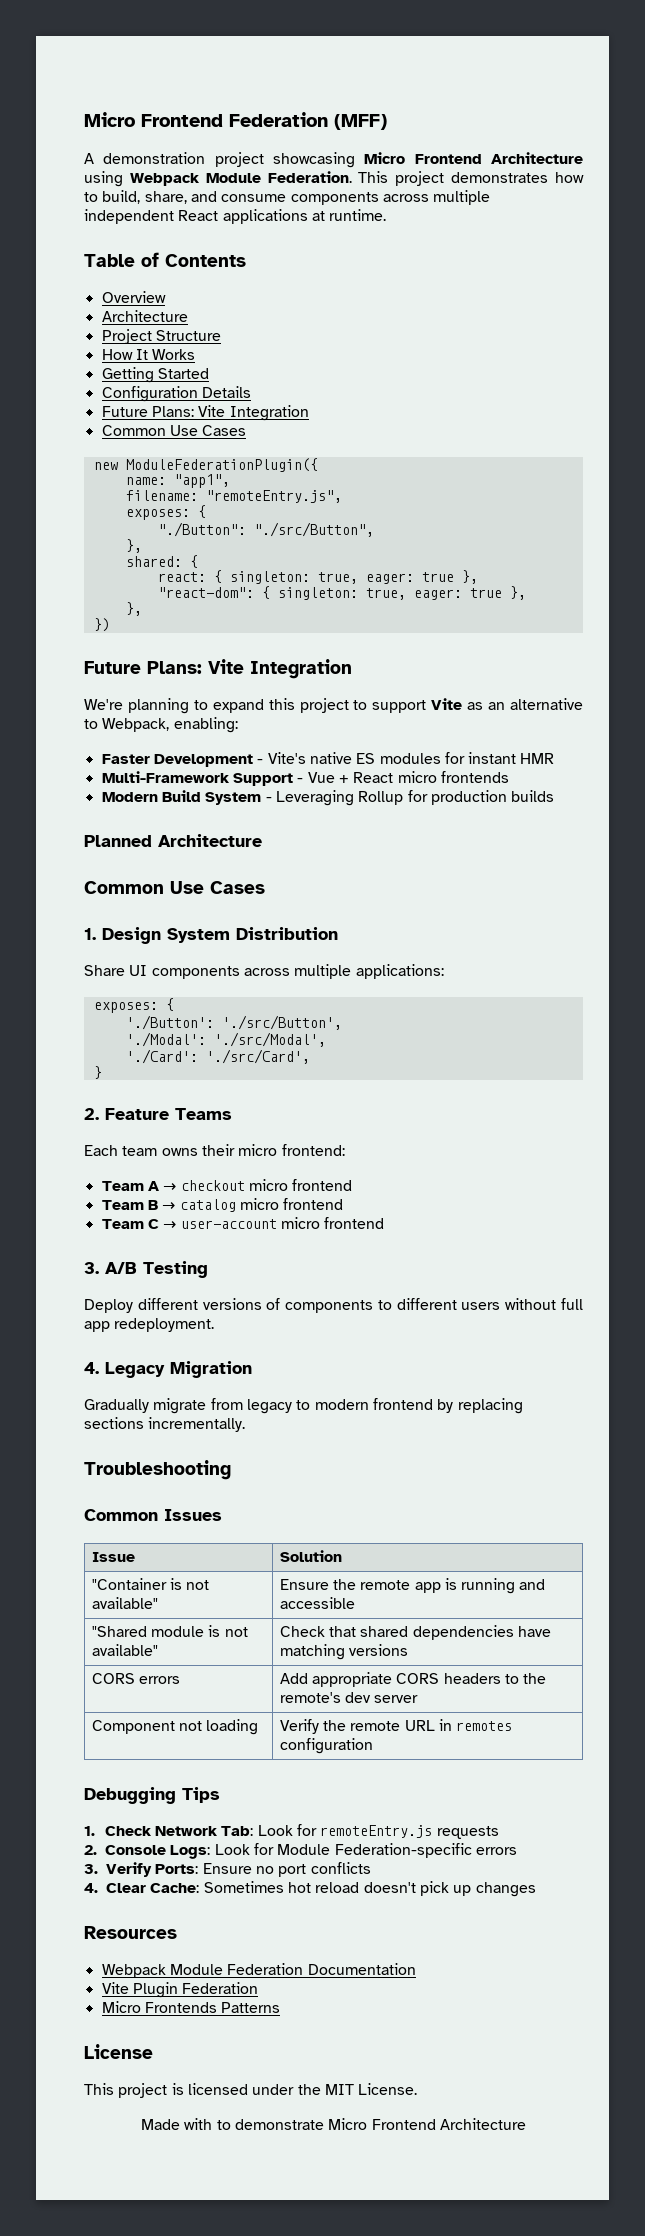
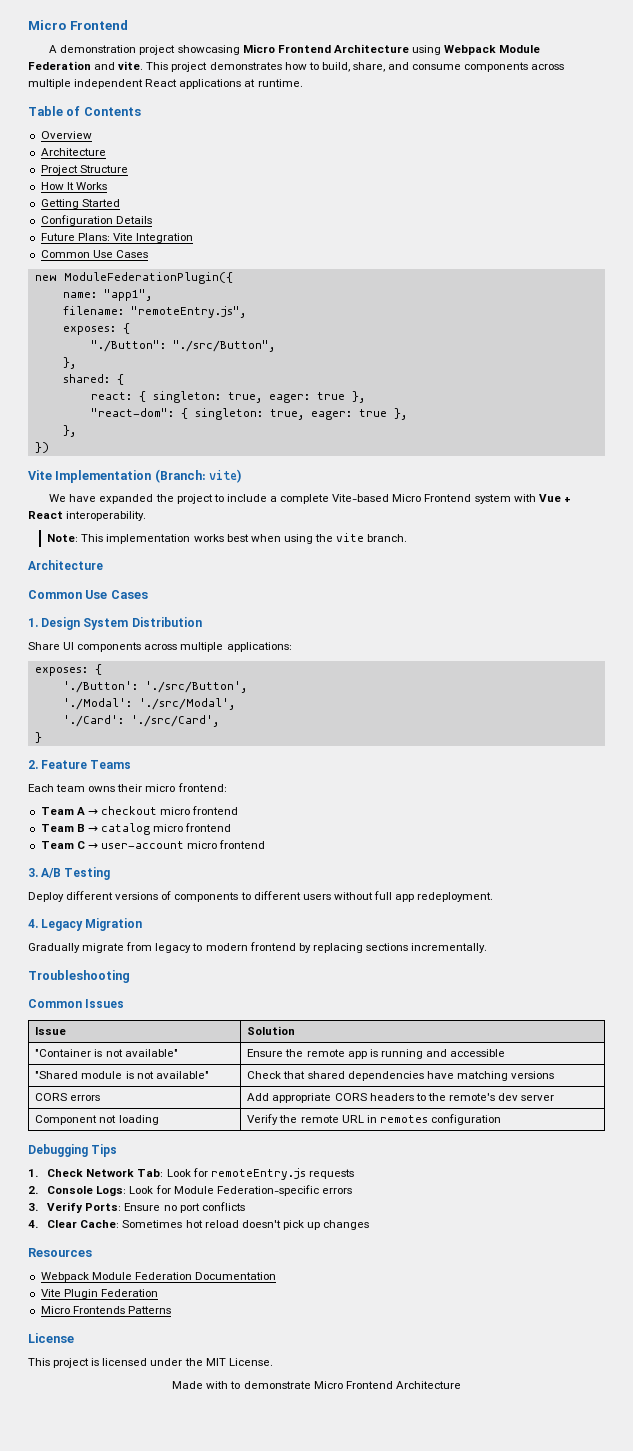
[84,112,387,130] Micro Frontend Federation (MFF) -> [28,20,128,30] Micro Frontend
[267,171,352,183] Federation. -> [28,61,144,70] Federation and vite.
[84,659,352,679] [84,698,584,714] [84,717,238,733] [101,752,555,767] [101,771,509,786] [101,790,555,806] [84,835,152,847] Future Plans: Vite Integration // We're planning to expand this project to support Vite as an alternative to Webpack, enabling: // Faster Development - Vite's native ES modules for instant HMR // Multi-Framework Support - Vue + React micro frontends // Modern Build System - Leveraging Rollup for production builds // Planned -> [28,469,243,483] [49,494,571,504] [28,511,147,521] [47,533,408,544] Vite Implementation (Branch: vite) // We have expanded the project to include a complete Vite-based Micro Frontend system with Vue + React interoperability. // Note: This implementation works best when using the vite branch. //

